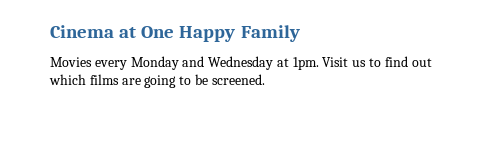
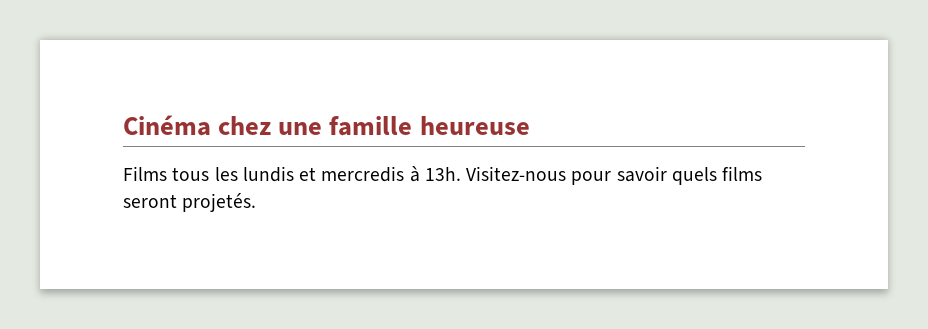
[50,25,300,42] [50,56,432,70] [49,74,265,88] Cinema at One Happy Family // Movies every Monday and Wednesday at 1pm. Visit us to find out which films are going to be screened. -> [123,115,530,136] [123,166,763,185] [123,193,257,212] Cinéma chez une famille heureuse // Films tous les lundis et mercredis à 13h. Visitez-nous pour savoir quels films seront projetés.

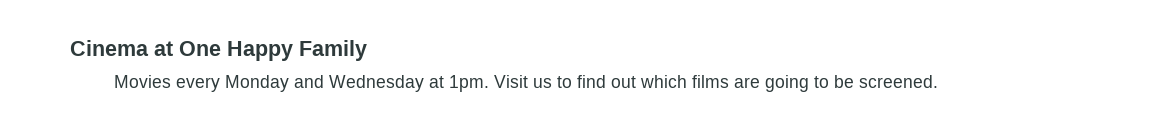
[123,115,530,136] [123,166,763,185] [123,193,257,212] Cinéma chez une famille heureuse // Films tous les lundis et mercredis à 13h. Visitez-nous pour savoir quels films seront projetés. -> [70,40,367,61] [113,75,938,92] Cinema at One Happy Family // Movies every Monday and Wednesday at 1pm. Visit us to find out which films are going to be screened.

